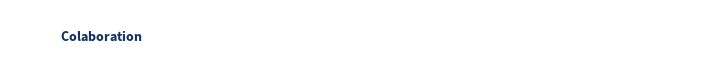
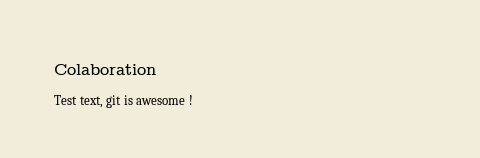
(142, 36) none -> [54,95,193,108] // Test text, git is awesome !

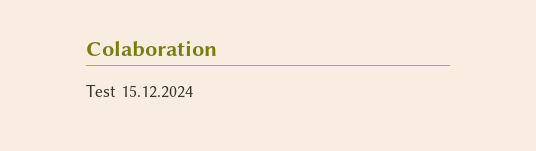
[79,95,193,108] text, git is awesome ! -> [120,85,193,98] 15.12.2024

